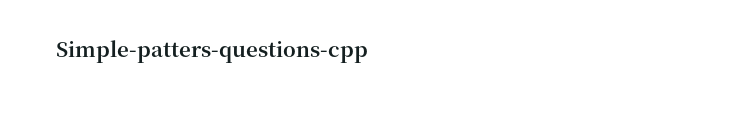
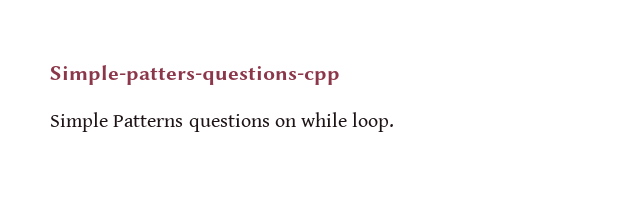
(368, 51) none -> [50,112,395,132] // Simple Patterns questions on while loop.

